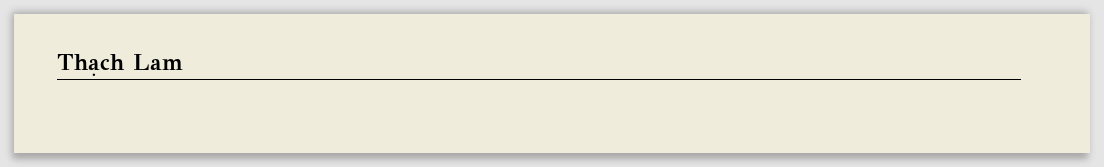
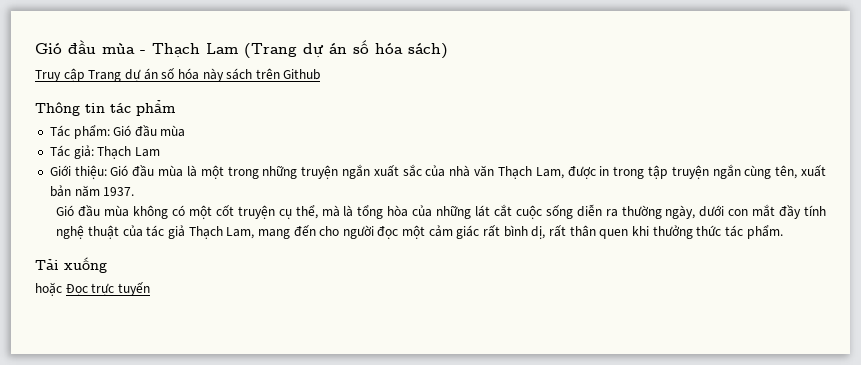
[57,54,183,76] Thạch Lam -> [35,40,448,59] [35,68,321,82] [35,100,176,116] [49,125,186,139] [49,145,160,159] [49,164,826,179] [49,185,135,197] [56,204,826,219] [56,225,783,239] [35,257,107,273] [35,282,150,296] Gió đầu mùa - Thạch Lam (Trang dự án số hóa sách) // Truy cập Trang dự án số hóa này sách trên Github // Thông tin tác phẩm // Tác phẩm: Gió đầu mùa // Tác giả: Thạch Lam // Giới thiệu: Gió đầu mùa là một trong những truyện ngắn xuất sắc của nhà văn Thạch Lam, được in trong tập truyện ngắn cùng tên, xuất bản năm 1937. // Gió đầu mùa không có một cốt truyện cụ thể, mà là tổng hòa của những lát cắt cuộc sống diễn ra thường ngày, dưới con mắt đầy tính nghệ thuật của tác giả Thạch Lam, mang đến cho người đọc một cảm giác rất bình dị, rất thân quen khi thưởng thức tác phẩm. // Tải xuống // hoặc Đọc trực tuyến

